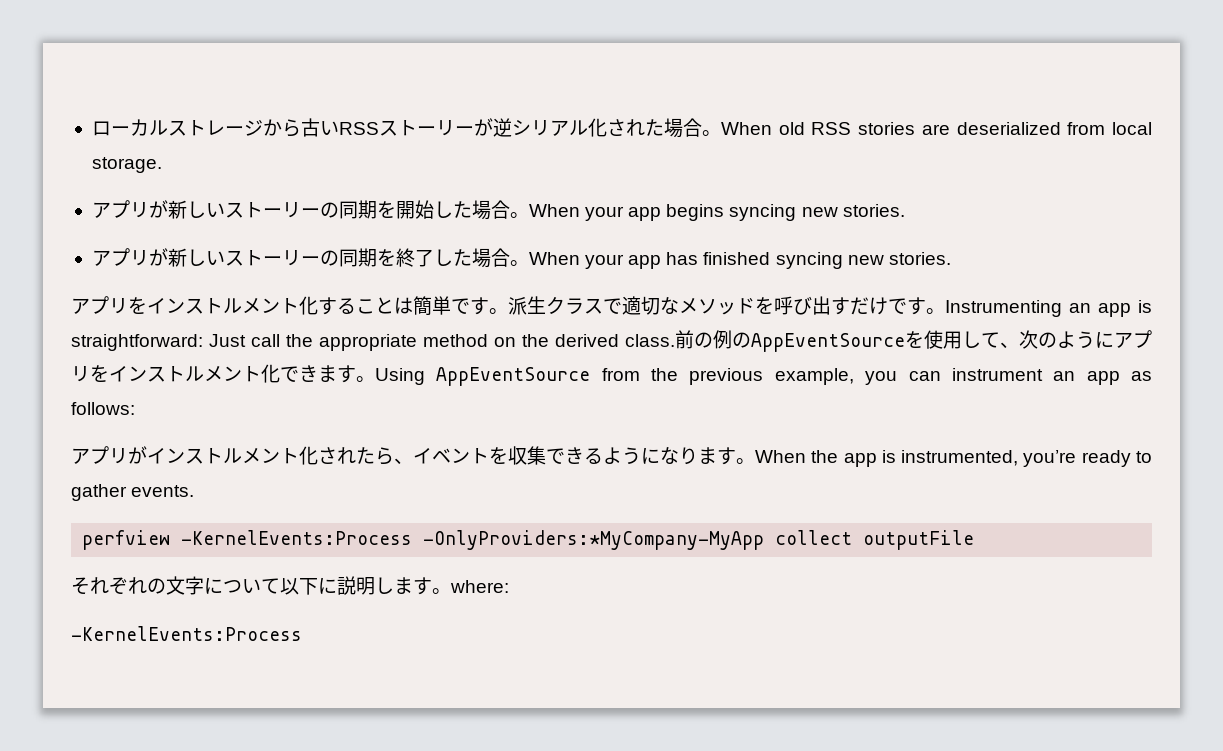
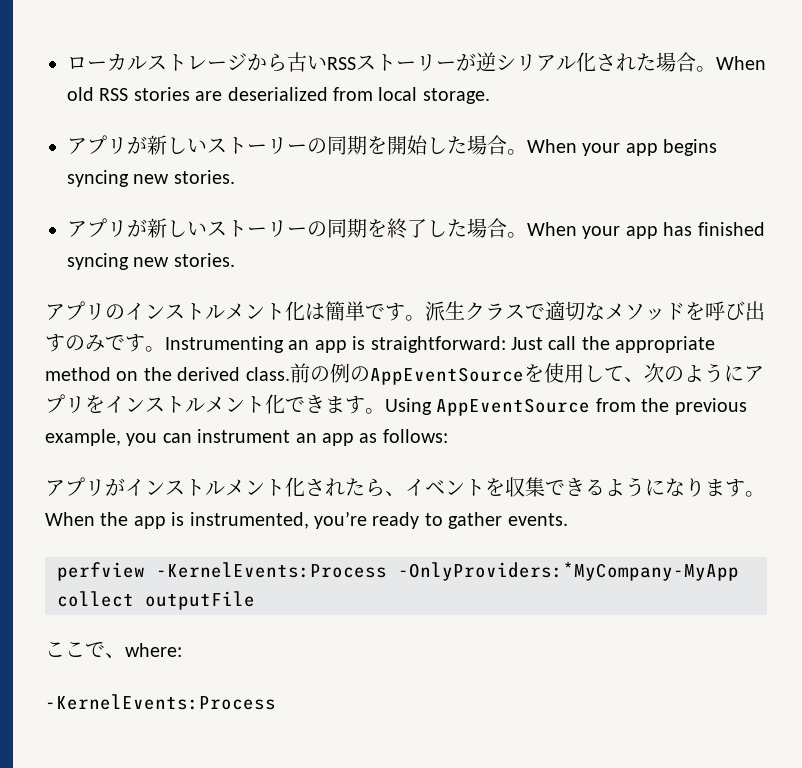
[128,296,394,315] をインストルメント化すること -> [105,301,305,321] のインストルメント化
[850,297,888,315] だけ -> [65,334,105,352] のみ
[71,576,451,595] それぞれの文字について以下に説明します。 -> [45,641,125,658] ここで、

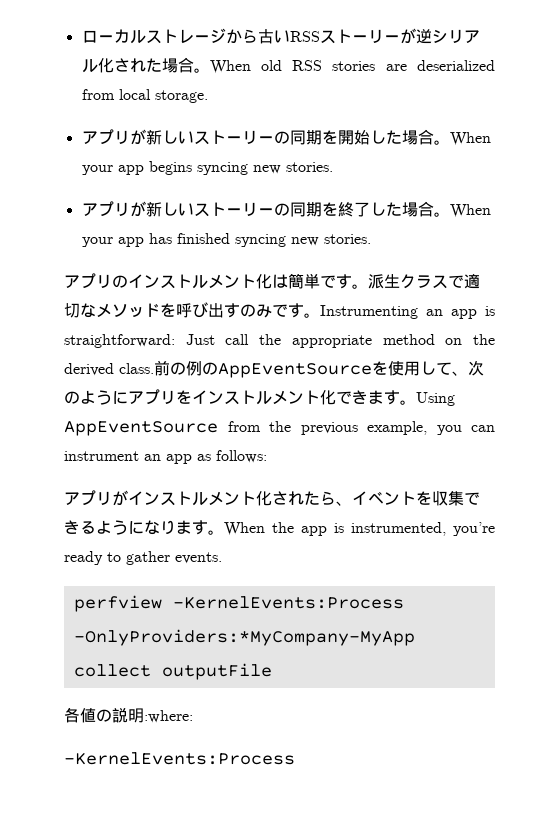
[45,641,182,658] ここで、where: -> [64,707,193,723] 各値の説明:where:

